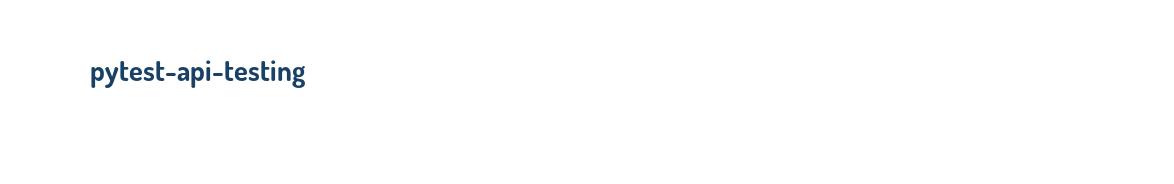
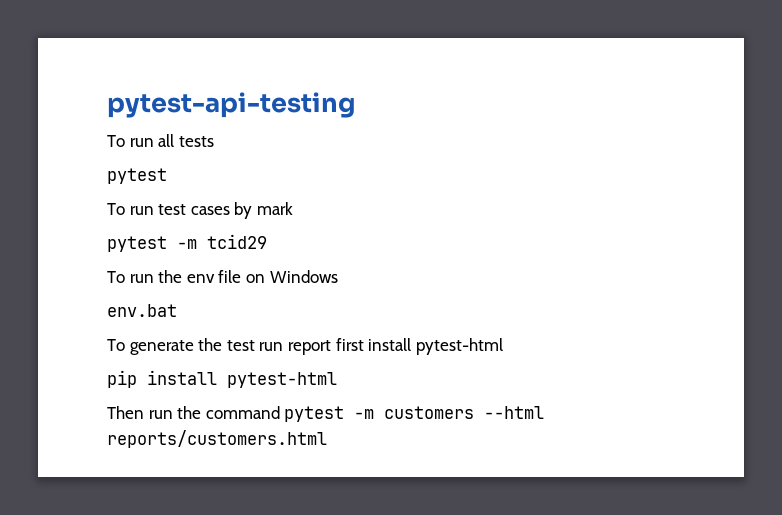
(305, 74) none -> [107,134,214,147] [107,168,167,184] [107,202,293,219] [107,234,267,252] [107,270,338,283] [107,304,177,317] [107,338,503,355] [107,370,337,388] [107,406,545,422] [107,430,327,448] // To run all tests // pytest // To run test cases by mark // pytest -m tcid29 // To run the env file on Windows // env.bat // To generate the test run report first install pytest-html // pip install pytest-html // Then run the command pytest -m customers --html reports/customers.html

